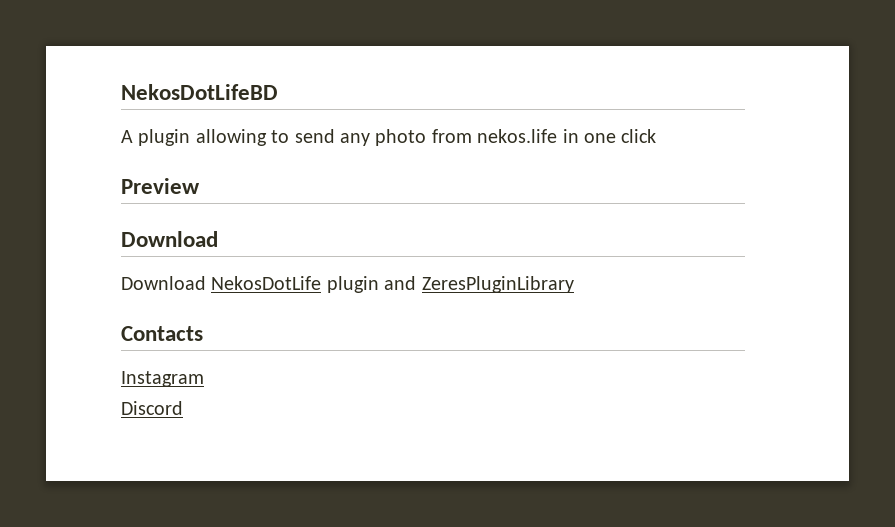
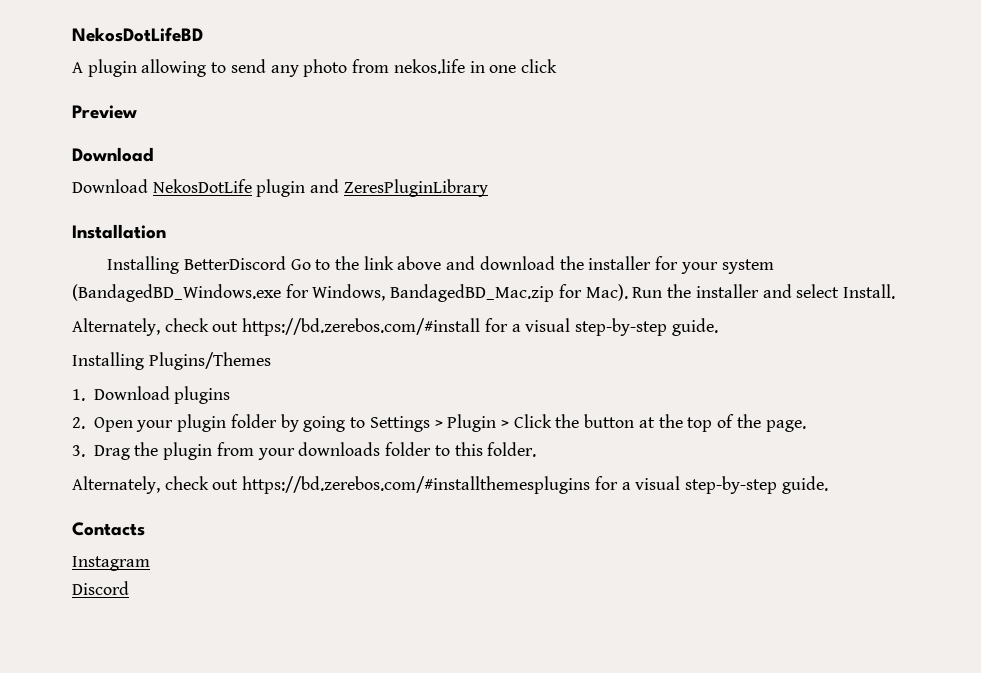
(574, 284) none -> [72,224,166,239] [107,256,774,274] [72,284,895,302] [72,318,718,336] [72,352,271,370] [72,386,231,404] [72,414,806,432] [72,442,537,460] [72,476,828,494] // Installation // Installing BetterDiscord Go to the link above and download the installer for your system (BandagedBD_Windows.exe for Windows, BandagedBD_Mac.zip for Mac). Run the installer and select Install. // Alternately, check out https://bd.zerebos.com/#install for a visual step-by-step guide. // Installing Plugins/Themes // 1. Download plugins // 2. Open your plugin folder by going to Settings > Plugin > Click the button at the top of the page. // 3. Drag the plugin from your downloads folder to this folder. // Alternately, check out https://bd.zerebos.com/#installthemesplugins for a visual step-by-step guide.

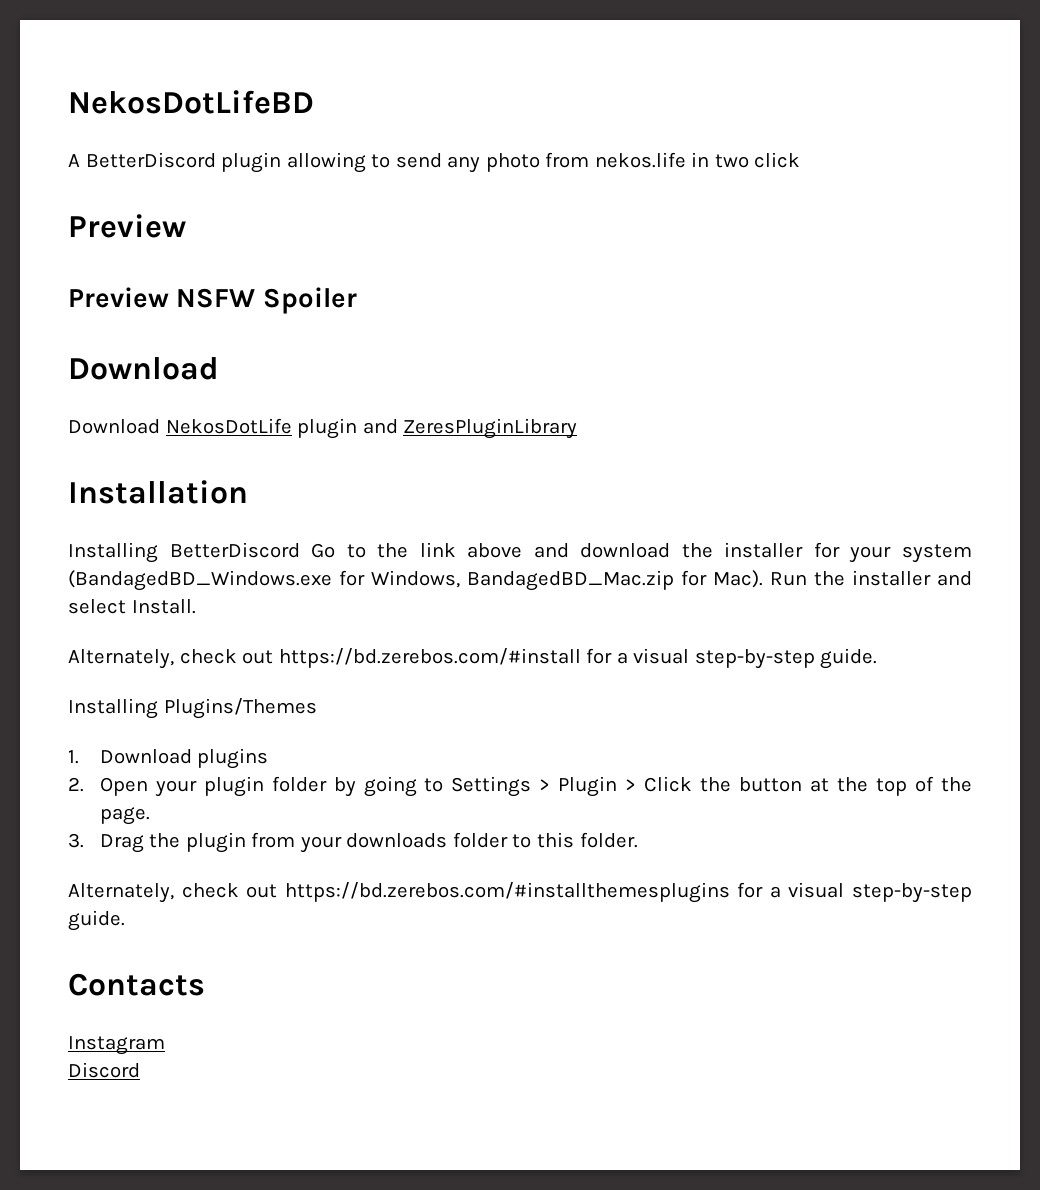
(83, 67) none -> [85,152,216,168] BetterDiscord
[489,65,517,73] one -> [714,154,749,168] two
(137, 112) none -> [68,287,357,314] // Preview NSFW Spoiler

